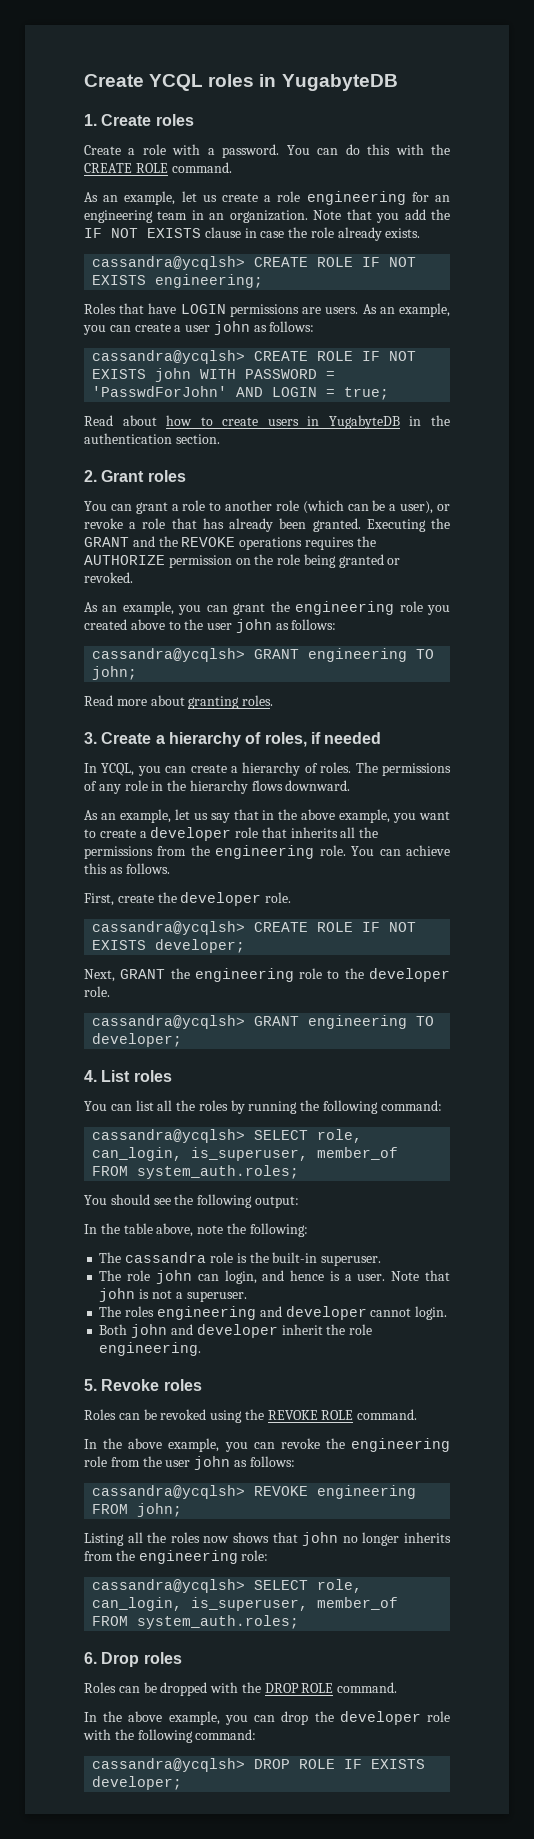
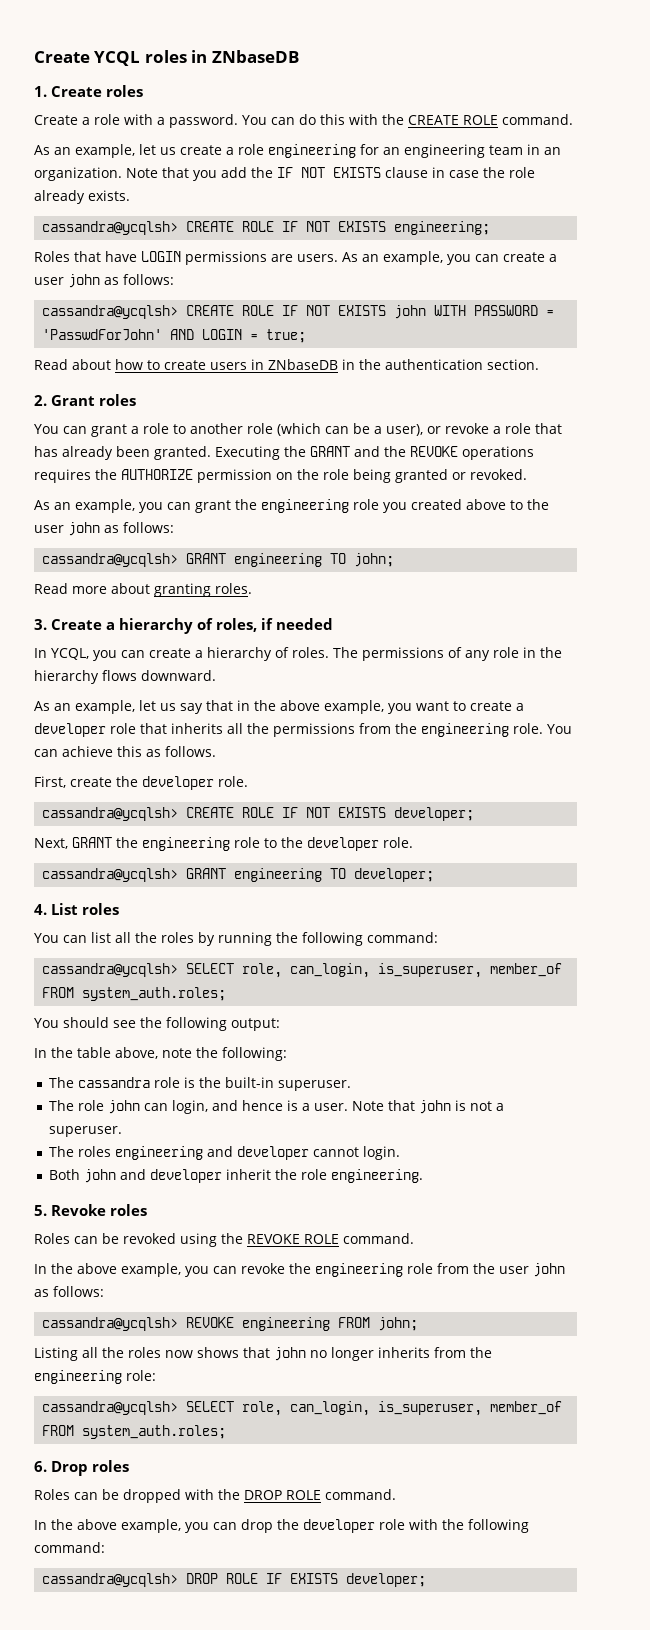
[281,74,398,91] YugabyteDB -> [211,50,299,63] ZNbaseDB
[328,415,400,429] YugabyteDB -> [268,359,338,370] ZNbaseDB

